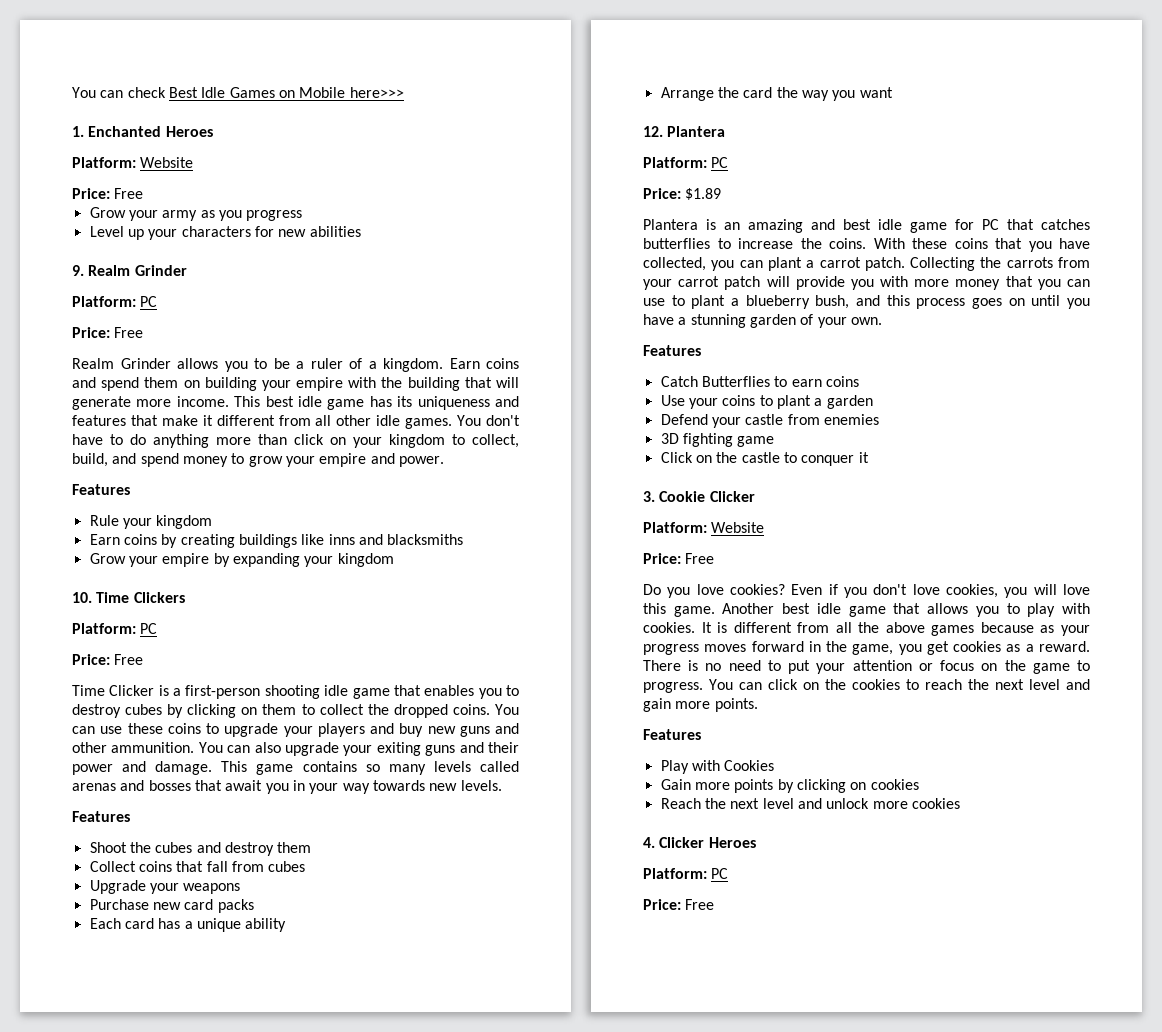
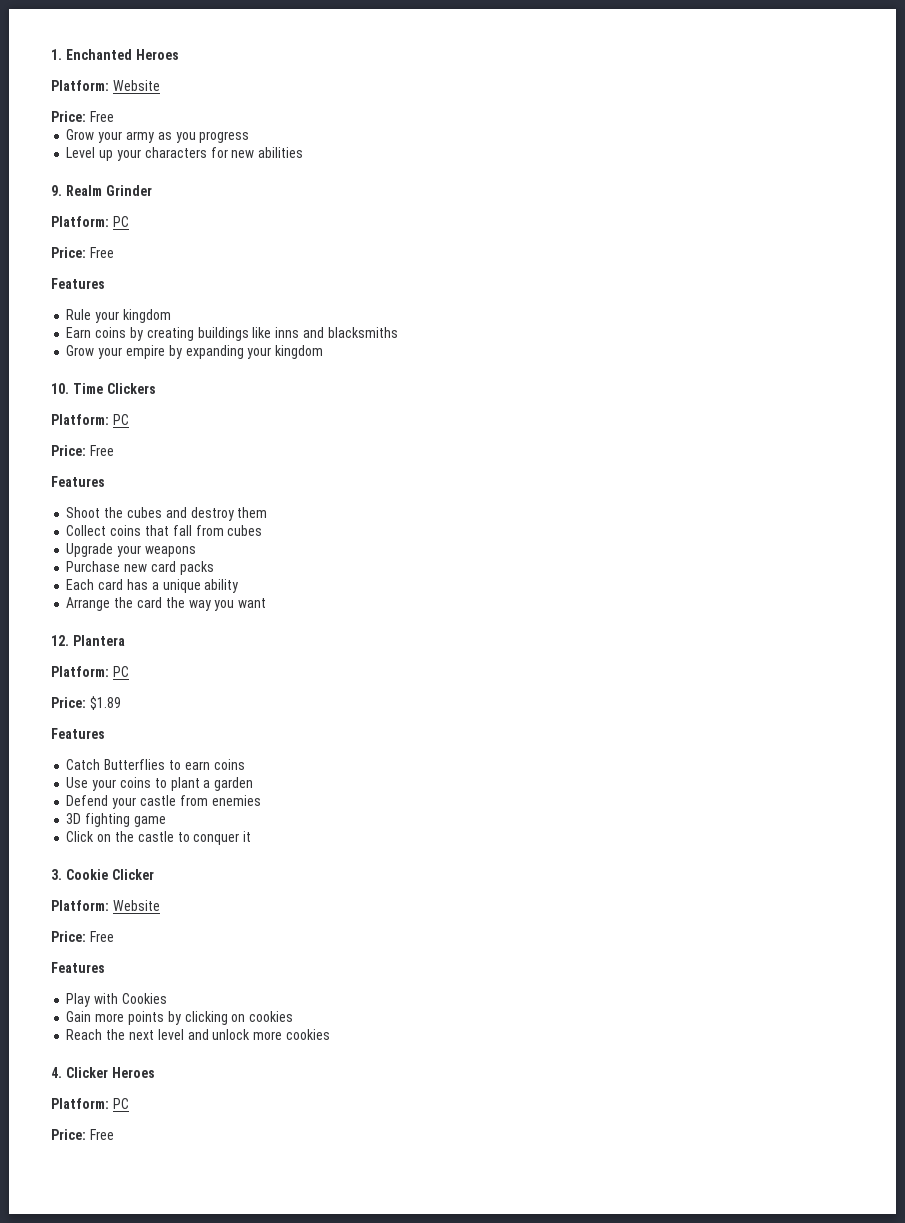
[72,87,404,98] You can check Best Idle Games on Mobile here>>> // -> (51, 54) none
[72,358,519,372] [72,377,519,391] [72,396,519,410] [72,415,521,429] [72,434,519,448] [72,453,444,467] // Realm Grinder allows you to be a ruler of a kingdom. Earn coins and spend them on building your empire with the building that will generate more income. This best idle game has its uniqueness and features that make it different from all other idle games. You don't have to do anything more than click on your kingdom to collect, build, and spend money to grow your empire and power. -> (114, 252) none
[72,685,519,699] [72,704,519,718] [72,723,519,737] [72,742,519,756] [72,761,519,775] [72,780,502,794] // Time Clicker is a first-person shooting idle game that enables you to destroy cubes by clicking on them to collect the dropped coins. You can use these coins to upgrade your players and buy new guns and other ammunition. You can also upgrade your exiting guns and their power and damage. This game contains so many levels called arenas and bosses that await you in your way towards new levels. -> (114, 450) none
[643,219,1090,233] [643,238,1090,252] [643,257,1090,271] [643,276,1090,290] [643,295,1090,309] [643,314,882,328] // Plantera is an amazing and best idle game for PC that catches butterflies to increase the coins. With these coins that you have collected, you can plant a carrot patch. Collecting the carrots from your carrot patch will provide you with more money that you can use to plant a blueberry bush, and this process goes on until you have a stunning garden of your own. -> (121, 703) none
[643,584,1090,598] [643,603,1090,617] [643,622,1090,636] [643,641,1090,655] [643,660,1090,674] [643,679,1090,693] [643,698,758,712] // Do you love cookies? Even if you don't love cookies, you will love this game. Another best idle game that allows you to play with cookies. It is different from all the above games because as your progress moves forward in the game, you get cookies as a reward. There is no need to put your attention or focus on the game to progress. You can click on the cookies to reach the next level and gain more points. -> (114, 936) none

